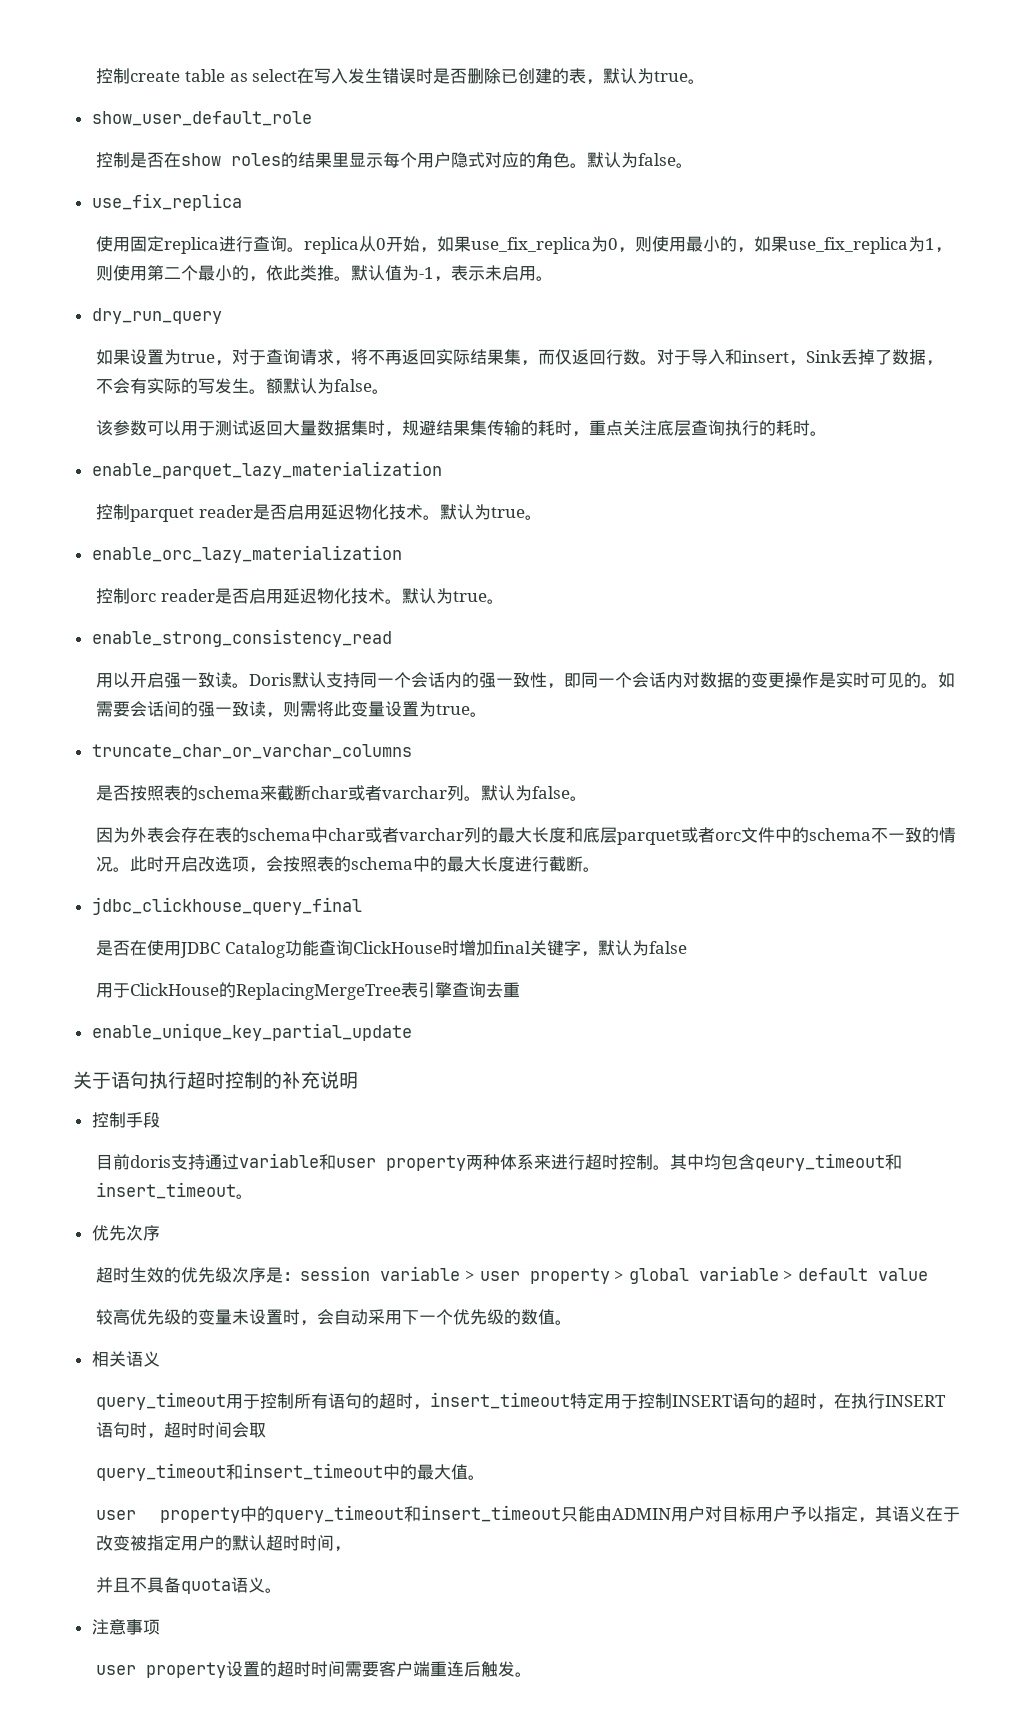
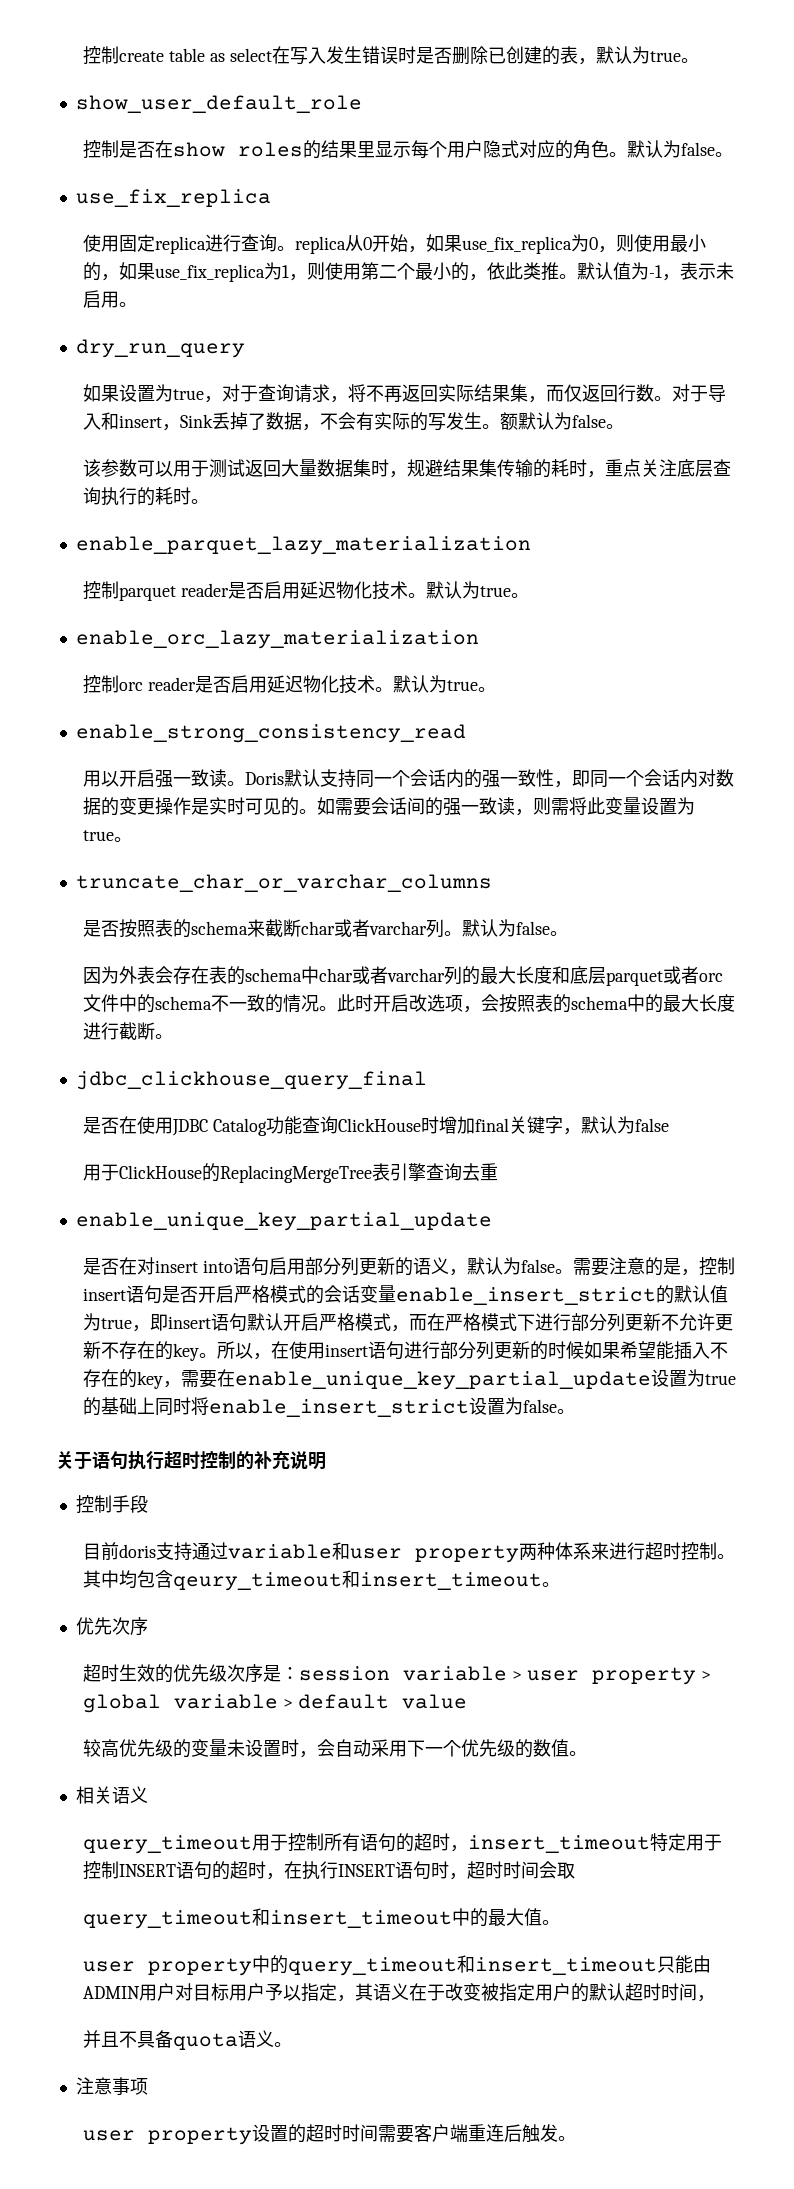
(412, 1032) none -> [82,1257,735,1276] [82,1285,728,1305] [82,1313,733,1332] [82,1341,728,1361] [82,1369,736,1390] [82,1397,575,1417] // 是否在对insert into语句启用部分列更新的语义，默认为false。需要注意的是，控制insert语句是否开启严格模式的会话变量enable_insert_strict的默认值为true，即insert语句默认开启严格模式，而在严格模式下进行部分列更新不允许更新不存在的key。所以，在使用insert语句进行部分列更新的时候如果希望能插入不存在的key，需要在enable_unique_key_partial_update设置为true的基础上同时将enable_insert_strict设置为false。

